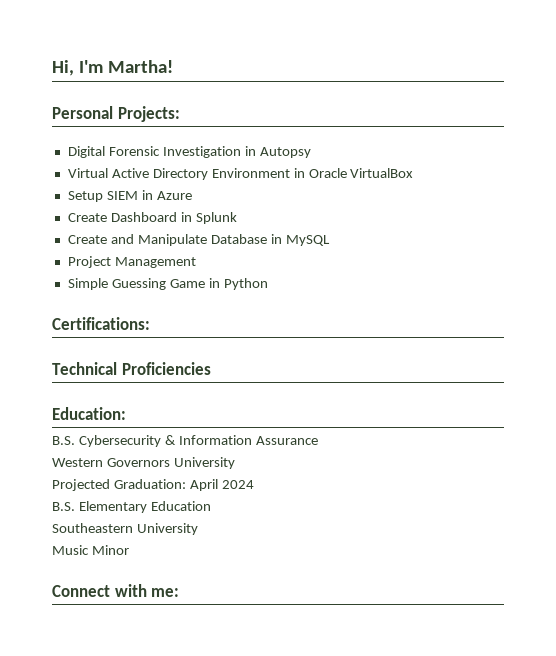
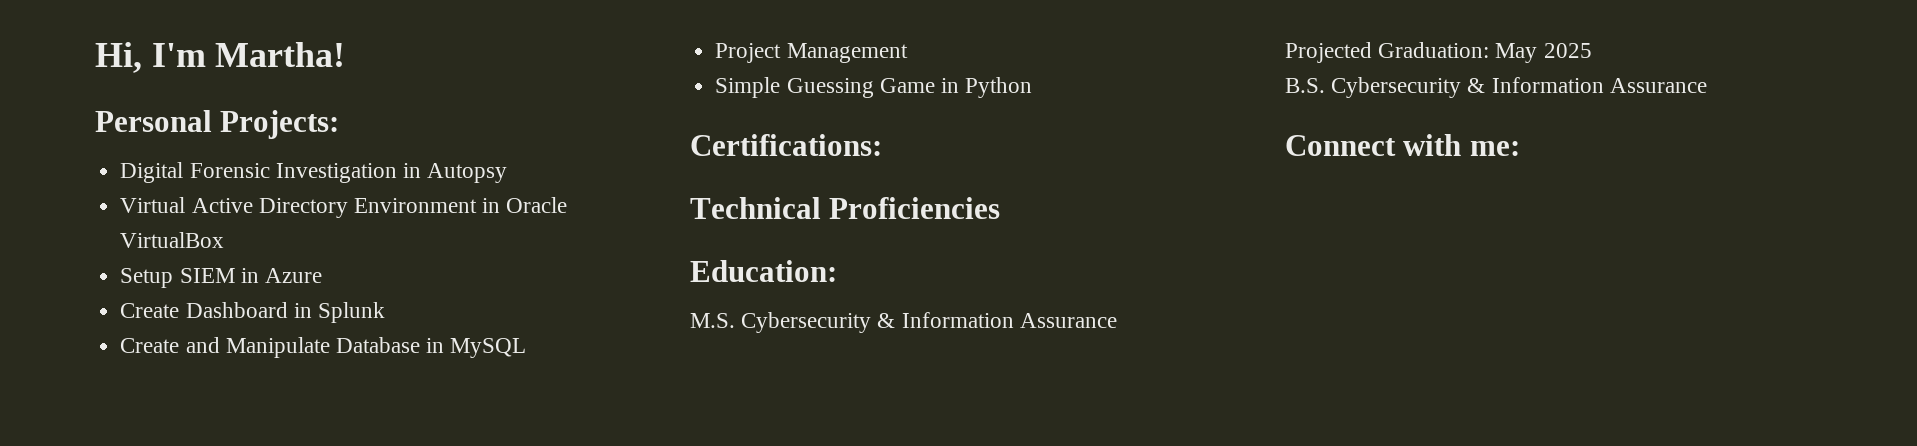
(126, 413) none -> [690,312,1117,333] [1285,42,1592,63] // M.S. Cybersecurity & Information Assurance // Projected Graduation: May 2025
[52,457,235,469] [52,479,254,491] [52,501,211,513] [52,523,198,535] [52,545,129,555] // Western Governors University // Projected Graduation: April 2024 // B.S. Elementary Education // Southeastern University // Music Minor -> (1707, 85) none

